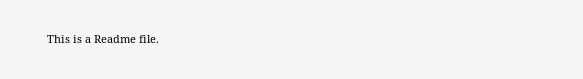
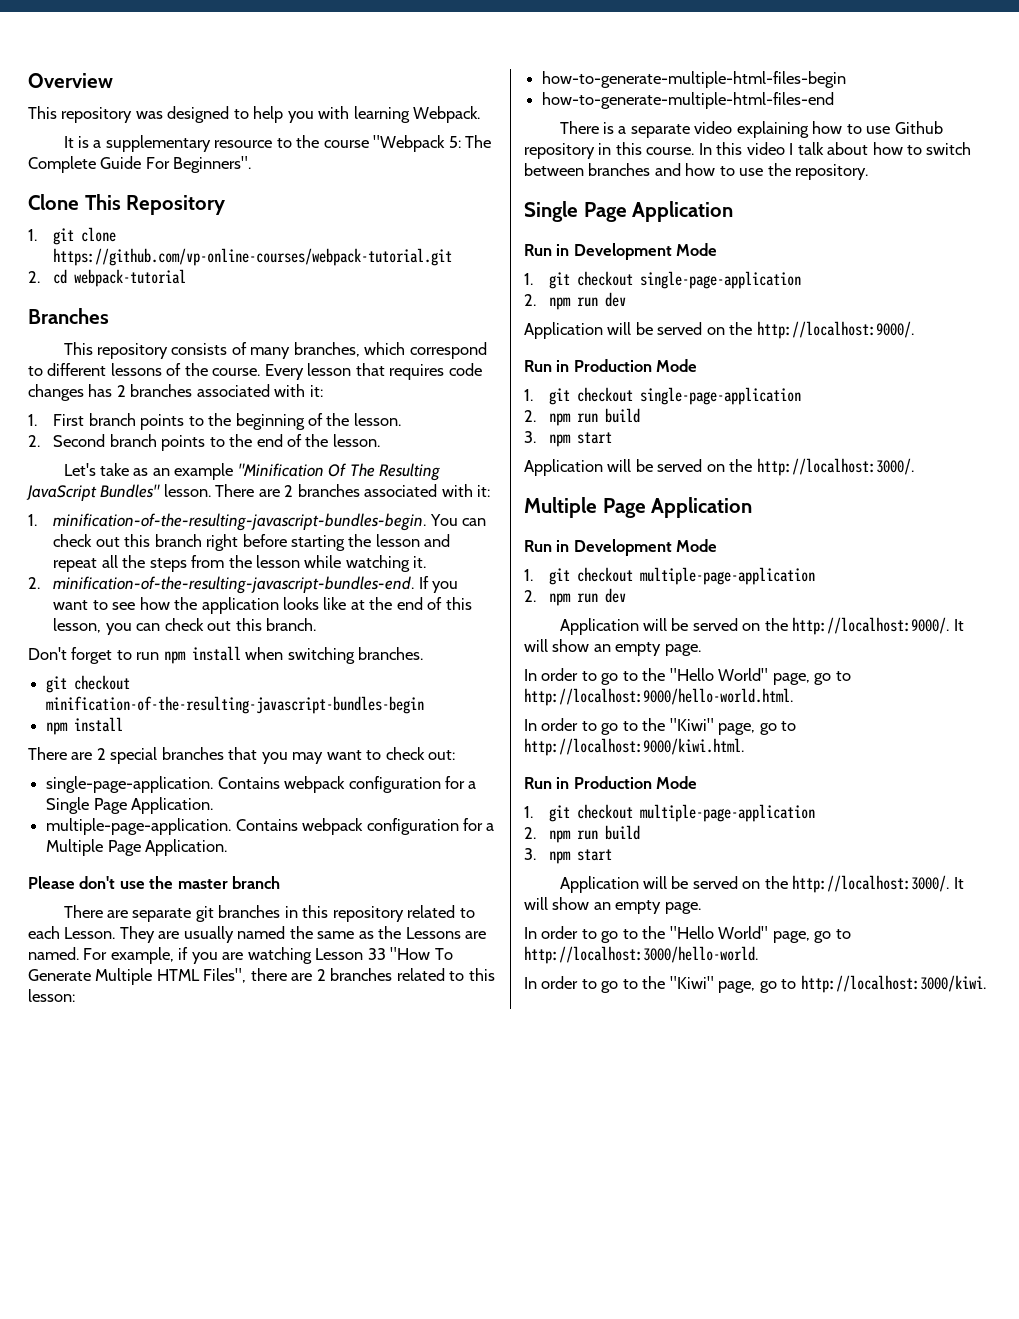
[47,35,159,43] This is a Readme file. -> [28,73,113,88] [28,106,481,123] [63,135,492,152] [28,156,252,173] [28,194,226,215] [28,227,117,245] [53,248,453,266] [28,269,187,287] [28,308,109,324] [63,342,487,359] [28,363,482,380] [28,384,323,401] [28,413,401,430] [28,434,380,451] [63,463,441,481] [26,484,491,501] [28,513,487,531] [53,534,451,551] [53,555,427,572] [28,576,459,594] [53,597,472,614] [53,618,317,635] [28,646,424,664] [46,675,131,693] [46,696,425,714] [46,717,124,735] [28,747,456,764] [46,776,477,793] [46,797,214,814] [46,818,495,835] [46,839,228,856] [28,876,281,889] [63,905,475,922] [28,926,487,943] [28,947,453,964] [28,968,495,985] [28,989,75,1002] [542,71,847,88] [542,92,835,109] [559,121,943,138] [524,142,972,159] [524,163,869,180] [524,201,734,222] [524,243,718,260] [524,271,802,289] [524,292,627,310] [524,321,914,339] [524,359,698,372] [524,387,802,405] [524,408,641,426] [524,431,613,447] [524,458,914,476] [524,497,753,518] [524,539,718,556] [524,567,816,585] [524,588,627,606] [559,617,964,635] [524,639,701,656] [524,668,851,685] [524,688,793,706] [524,718,797,735] [524,738,744,756] [524,776,698,789] [524,804,816,822] [524,825,641,843] [524,848,613,864] [559,875,964,893] [524,897,701,914] [524,926,851,943] [524,946,758,964] [524,975,986,993] Overview // This repository was designed to help you with learning Webpack. // It is a supplementary resource to the course "Webpack 5: The Complete Guide For Beginners". // Clone This Repository // 1. git clone https://github.com/vp-online-courses/webpack-tutorial.git // 2. cd webpack-tutorial // Branches // This repository consists of many branches, which correspond to different lessons of the course. Every lesson that requires code changes has 2 branches associated with it: // 1. First branch points to the beginning of the lesson. // 2. Second branch points to the end of the lesson. // Let's take as an example "Minification Of The Resulting JavaScript Bundles" lesson. There are 2 branches associated with it: // 1. minification-of-the-resulting-javascript-bundles-begin. You can check out this branch right before starting the lesson and repeat all the steps from the lesson while watching it. // 2. minification-of-the-resulting-javascript-bundles-end. If you want to see how the application looks like at the end of this lesson, you can check out this branch. // Don't forget to run npm install when switching branches. // git checkout minification-of-the-resulting-javascript-bundles-begin // npm install // There are 2 special branches that you may want to check out: // single-page-application. Contains webpack configuration for a Single Page Application. // multiple-page-application. Contains webpack configuration for a Multiple Page Application. // Please don't use the master branch // There are separate git branches in this repository related to each Lesson. They are usually named the same as the Lessons are named. For example, if you are watching Lesson 33 "How To Generate Multiple HTML Files", there are 2 branches related to this lesson: // how-to-generate-multiple-html-files-begin // how-to-generate-multiple-html-files-end // There is a separate video explaining how to use Github repository in this course. In this video I talk about how to switch between branches and how to use the repository. // Single Page Application // Run in Development Mode // 1. git checkout single-page-application // 2. npm run dev // Application will be served on the http://localhost:9000/. // Run in Production Mode // 1. git checkout single-page-application // 2. npm run build // 3. npm start // Application will be served on the http://localhost:3000/. // Multiple Page Application // Run in Development Mode // 1. git checkout multiple-page-application // 2. npm run dev // Application will be served on the http://localhost:9000/. It will show an empty page. // In order to go to the "Hello World" page, go to http://localhost:9000/hello-world.html. // In order to go to the "Kiwi" page, go to http://localhost:9000/kiwi.html. // Run in Production Mode // 1. git checkout multiple-page-application // 2. npm run build // 3. npm start // Application will be served on the http://localhost:3000/. It will show an empty page. // In order to go to the "Hello World" page, go to http://localhost:3000/hello-world. // In order to go to the "Kiwi" page, go to http://localhost:3000/kiwi.

